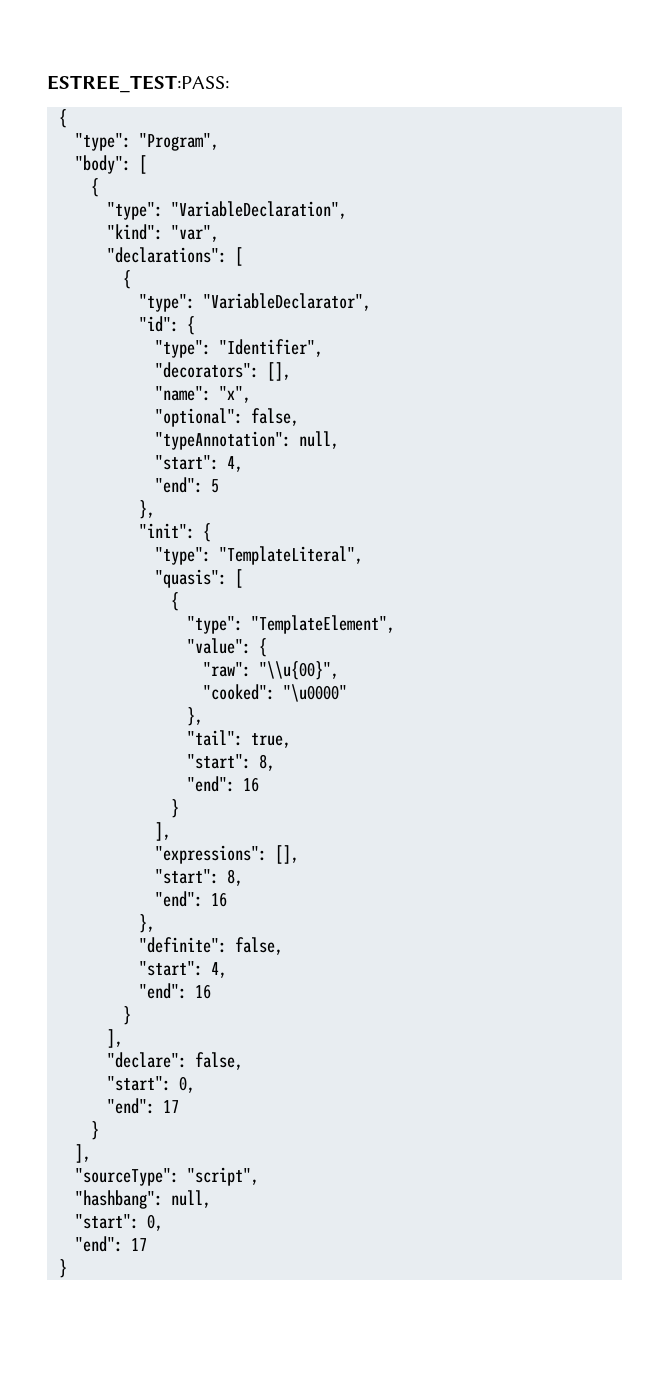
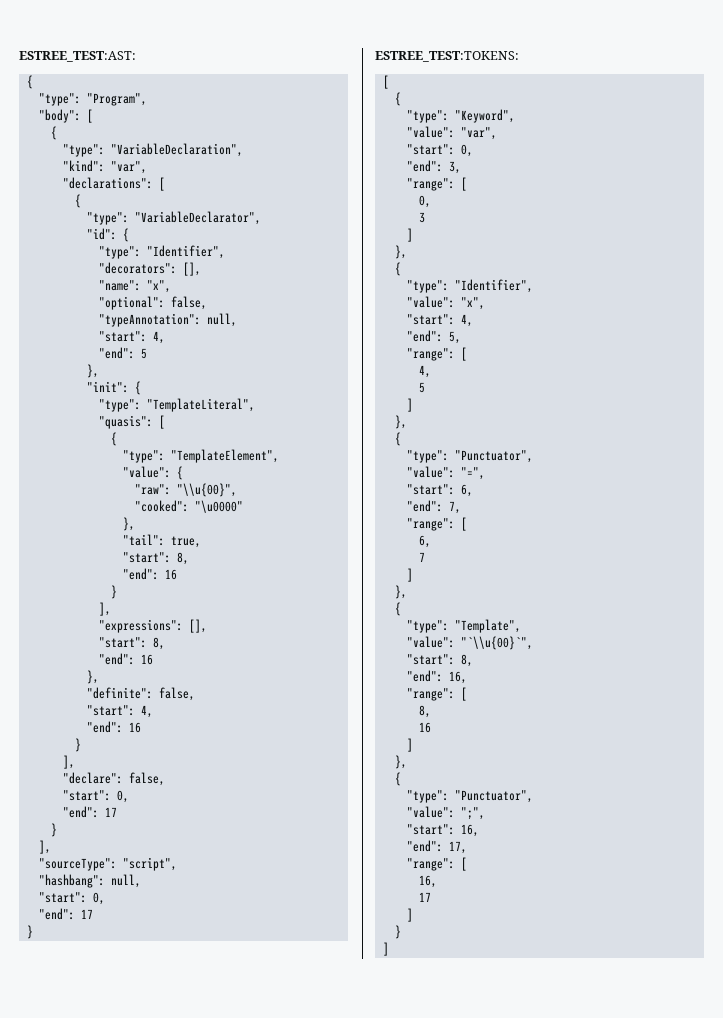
[47,75,229,93] ESTREE_TEST:PASS: -> [19,51,136,62] ESTREE_TEST:AST:
(67, 1268) none -> [375,51,519,62] [382,75,389,89] [394,92,401,106] [406,109,515,123] [406,126,497,140] [406,144,473,157] [406,160,461,174] [406,177,467,191] [418,195,431,208] [418,212,425,223] [406,228,413,242] [394,245,407,259] [394,262,401,276] [406,279,533,293] [406,296,485,310] [406,314,473,327] [406,330,461,344] [406,347,467,361] [418,365,431,378] [418,382,425,393] [406,398,413,412] [394,415,407,429] [394,432,401,446] [406,450,533,463] [406,466,485,480] [406,484,473,497] [406,500,461,514] [406,517,467,531] [418,535,431,548] [418,552,425,562] [406,568,413,582] [394,585,407,599] [394,602,401,616] [406,619,521,633] [406,636,533,650] [406,654,473,667] [406,670,467,684] [406,687,467,701] [418,705,431,718] [418,722,431,733] [406,738,413,752] [394,755,407,769] [394,772,401,786] [406,790,533,803] [406,806,485,820] [406,824,479,837] [406,840,467,854] [406,857,467,871] [418,875,437,888] [418,892,431,902] [406,908,413,922] [394,925,401,939] [382,942,389,956] // ESTREE_TEST:TOKENS: // [ // { // "type": "Keyword", // "value": "var", // "start": 0, // "end": 3, // "range": [ // 0, // 3 // ] // }, // { // "type": "Identifier", // "value": "x", // "start": 4, // "end": 5, // "range": [ // 4, // 5 // ] // }, // { // "type": "Punctuator", // "value": "=", // "start": 6, // "end": 7, // "range": [ // 6, // 7 // ] // }, // { // "type": "Template", // "value": "`\\u{00}`", // "start": 8, // "end": 16, // "range": [ // 8, // 16 // ] // }, // { // "type": "Punctuator", // "value": ";", // "start": 16, // "end": 17, // "range": [ // 16, // 17 // ] // } // ]

